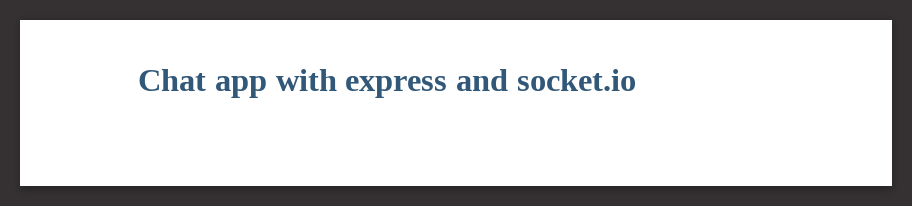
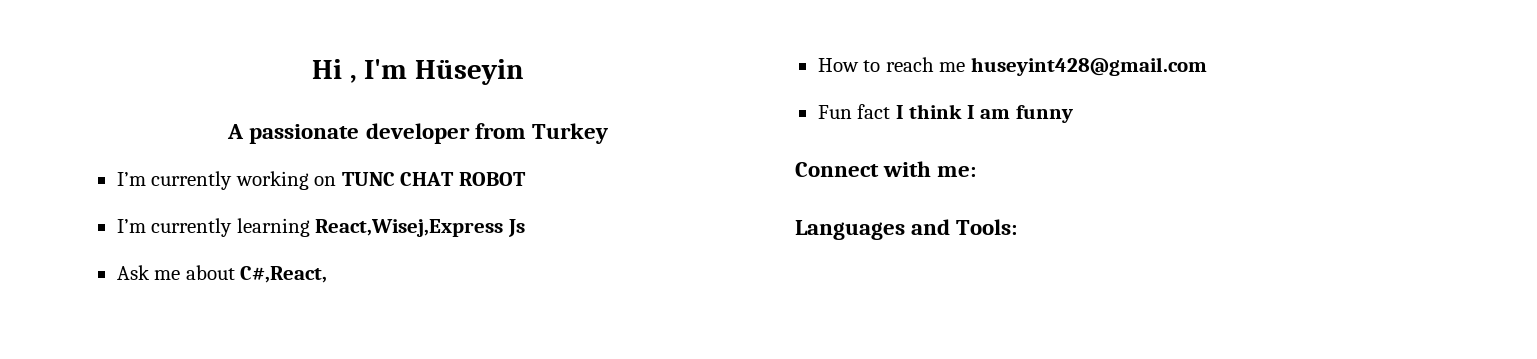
[138,69,636,98] Chat app with express and socket.io -> [311,59,525,85] [227,123,608,144] [116,171,526,190] [116,218,525,237] [116,265,328,283] [817,57,1207,76] [817,104,1073,123] [795,161,977,177] [795,219,1018,240] Hi , I'm Hüseyin // A passionate developer from Turkey // I’m currently working on TUNC CHAT ROBOT // I’m currently learning React,Wisej,Express Js // Ask me about C#,React, // How to reach me huseyint428@gmail.com // Fun fact I think I am funny // Connect with me: // Languages and Tools:

